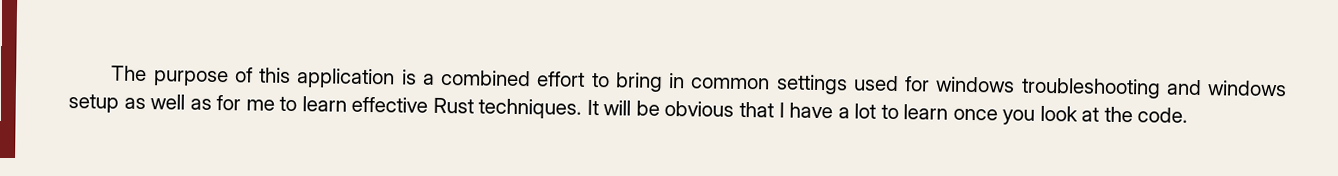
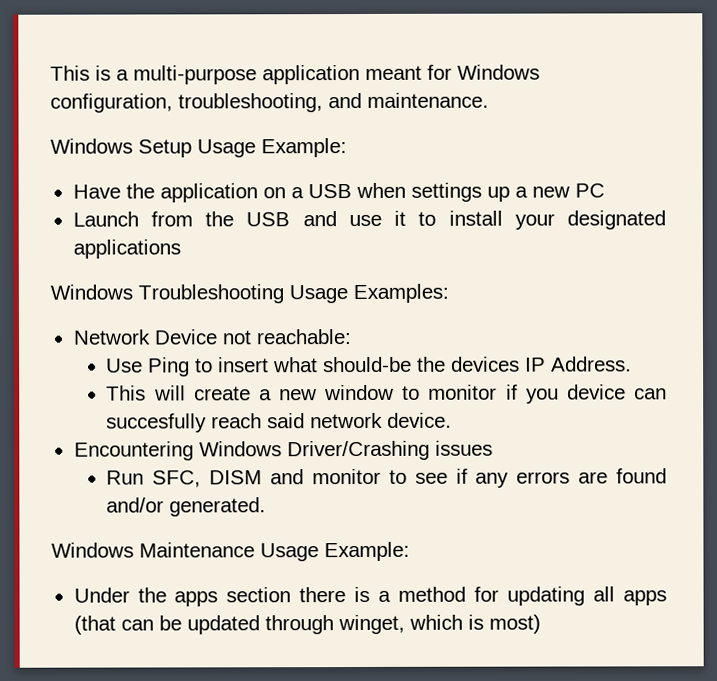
[111,65,1288,99] [68,94,1189,125] The purpose of this application is a combined effort to bring in common settings used for windows troubleshooting and windows setup as well as for me to learn effective Rust techniques. It will be obvious that I have a lot to learn once you look at the code. -> [50,64,540,85] [50,92,489,113] [50,138,347,158] [72,182,605,203] [72,210,666,230] [72,239,181,259] [50,283,449,304] [72,329,352,345] [106,356,633,377] [106,384,667,404] [106,412,453,433] [73,440,493,461] [106,468,667,488] [106,497,267,517] [51,541,410,562] [73,586,667,607] [73,614,541,635] This is a multi-purpose application meant for Windows configuration, troubleshooting, and maintenance. // Windows Setup Usage Example: // Have the application on a USB when settings up a new PC // Launch from the USB and use it to install your designated applications // Windows Troubleshooting Usage Examples: // Network Device not reachable: // Use Ping to insert what should-be the devices IP Address. // This will create a new window to monitor if you device can succesfully reach said network device. // Encountering Windows Driver/Crashing issues // Run SFC, DISM and monitor to see if any errors are found and/or generated. // Windows Maintenance Usage Example: // Under the apps section there is a method for updating all apps (that can be updated through winget, which is most)

